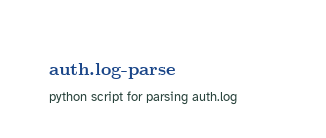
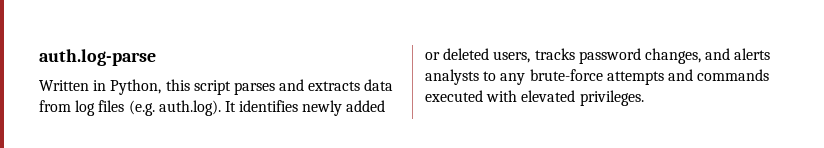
[49,91,237,105] python script for parsing auth.log -> [39,79,394,95] [39,100,386,116] [425,48,771,64] [425,69,770,85] [425,90,644,106] Written in Python, this script parses and extracts data from log files (e.g. auth.log). It identifies newly added or deleted users, tracks password changes, and alerts analysts to any brute-force attempts and commands executed with elevated privileges.

